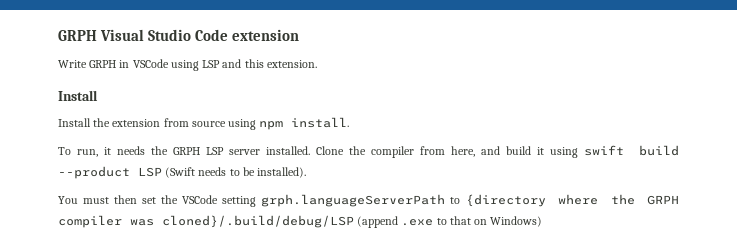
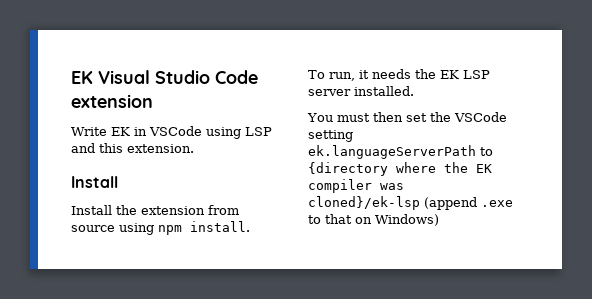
[58,30,97,41] GRPH -> [71,71,93,84] EK
[89,60,117,68] GRPH -> [111,127,130,136] EK
[173,147,201,155] GRPH -> [440,70,459,79] EK
[316,145,680,158] [58,166,307,179] Clone the compiler from here, and build it using swift build --product LSP (Swift needs to be installed). -> (414, 91) none
[261,194,446,207] grph.languageServerPath -> [308,145,476,159] ek.languageServerPath
[647,195,679,205] GRPH -> [476,164,492,173] EK
[162,215,354,228] cloned}/.build/debug/LSP -> [308,196,420,210] cloned}/ek-lsp

